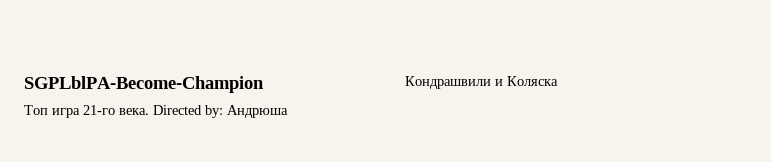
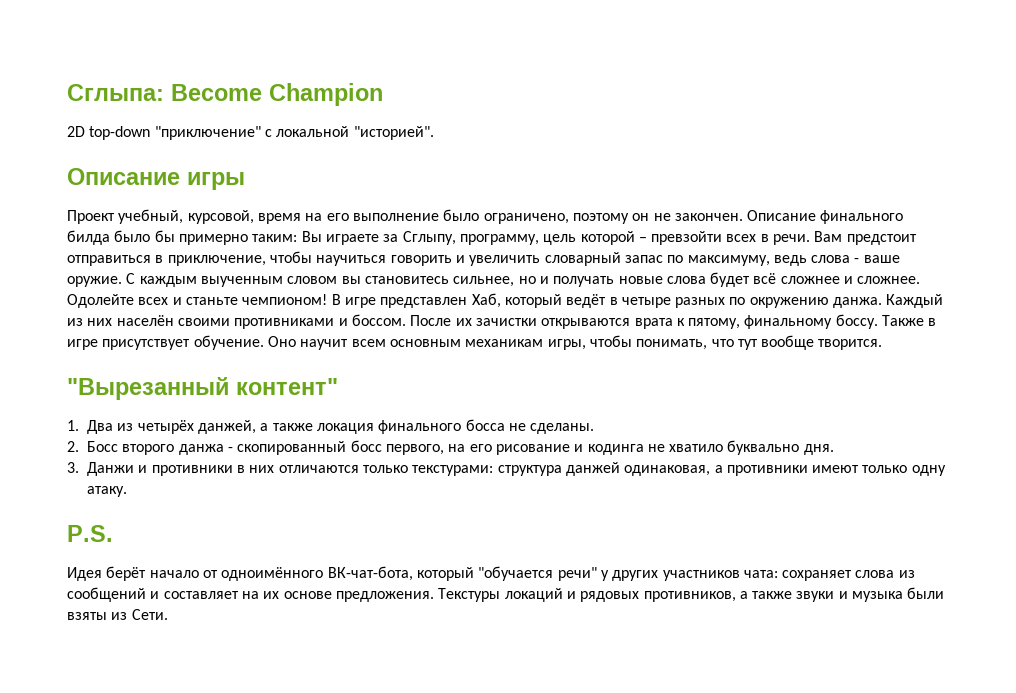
[24,76,264,93] [24,105,288,118] [405,76,558,89] SGPLblPA-Become-Champion // Топ игра 21-го века. Directed by: Андрюша Кондрашвили и Коляска -> [67,83,383,106] [67,126,434,140] [67,168,245,190] [67,209,904,224] [67,230,917,245] [67,251,900,266] [67,272,921,287] [67,293,944,308] [67,314,937,329] [67,335,883,350] [67,377,338,400] [67,419,595,434] [67,440,834,455] [67,462,946,476] [87,486,127,497] [67,525,113,542] [67,566,915,581] [67,587,945,602] [67,609,168,620] Сглыпа: Become Champion // 2D top-down "приключение" с локальной "историей". // Описание игры // Проект учебный, курсовой, время на его выполнение было ограничено, поэтому он не закончен. Описание финального билда было бы примерно таким: Вы играете за Сглыпу, программу, цель которой – превзойти всех в речи. Вам предстоит отправиться в приключение, чтобы научиться говорить и увеличить словарный запас по максимуму, ведь слова - ваше оружие. С каждым выученным словом вы становитесь сильнее, но и получать новые слова будет всё сложнее и сложнее. Одолейте всех и станьте чемпионом! В игре представлен Хаб, который ведёт в четыре разных по окружению данжа. Каждый из них населён своими противниками и боссом. После их зачистки открываются врата к пятому, финальному боссу. Также в игре присутствует обучение. Оно научит всем основным механикам игры, чтобы понимать, что тут вообще творится. // "Вырезанный контент" // 1. Два из четырёх данжей, а также локация финального босса не сделаны. // 2. Босс второго данжа - скопированный босс первого, на его рисование и кодинга не хватило буквально дня. // 3. Данжи и противники в них отличаются только текстурами: структура данжей одинаковая, а противники имеют только одну атаку. // P.S. // Идея берёт начало от одноимённого ВК-чат-бота, который "обучается речи" у других участников чата: сохраняет слова из сообщений и составляет на их основе предложения. Текстуры локаций и рядовых противников, а также звуки и музыка были взяты из Сети.

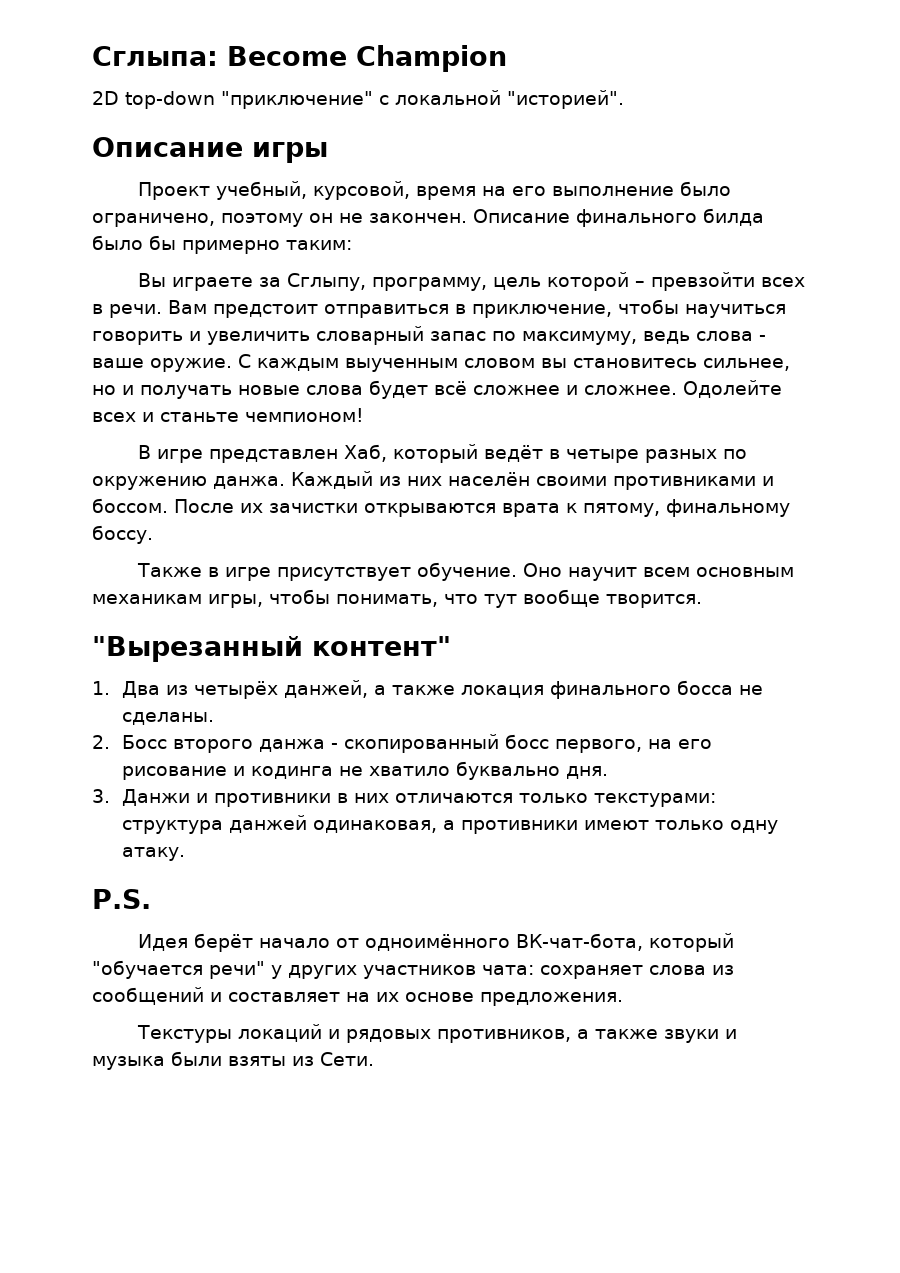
(298, 238) none -> (352, 245) //
(328, 299) none -> (364, 415) //
(878, 321) none -> (153, 534) //
(434, 596) none -> (623, 999) //

